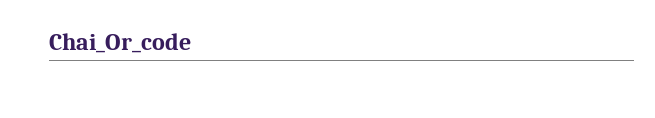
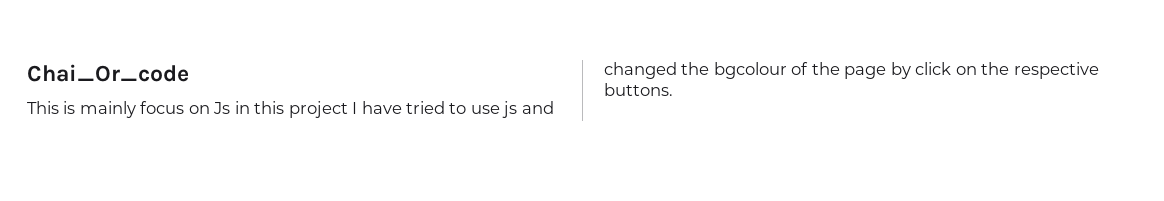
(191, 43) none -> [27,101,554,118] [604,62,1099,79] [604,83,673,96] // This is mainly focus on Js in this project I have tried to use js and changed the bgcolour of the page by click on the respective buttons.

